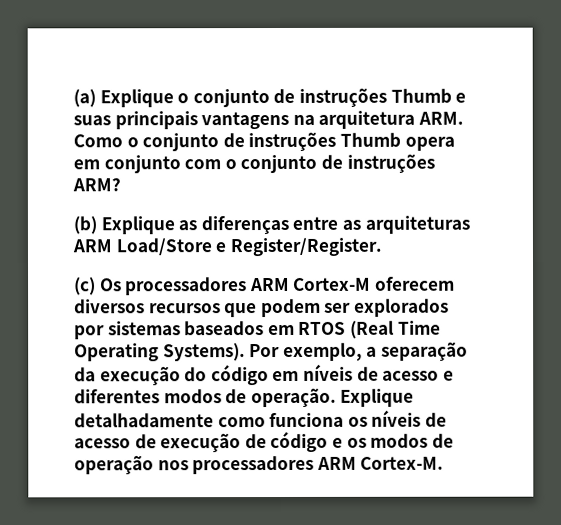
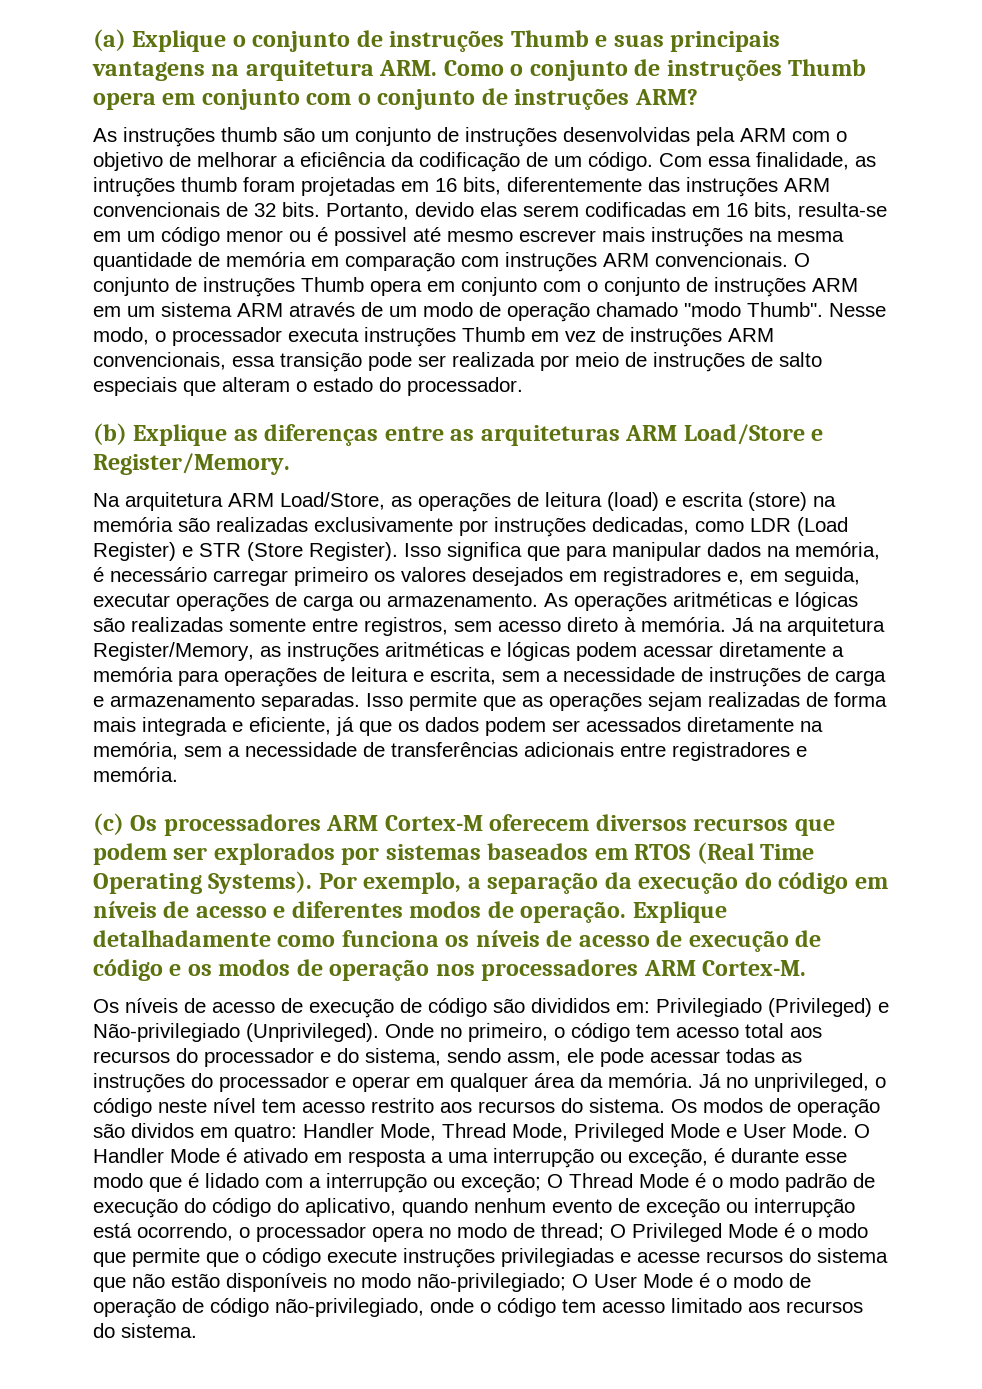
(121, 184) none -> [93,127,847,147] [93,152,876,172] [93,177,830,197] [93,202,887,220] [93,227,844,247] [93,252,810,272] [93,277,858,297] [93,302,886,322] [93,327,774,347] [93,352,822,372] [93,377,523,396] // As instruções thumb são um conjunto de instruções desenvolvidas pela ARM com o objetivo de melhorar a eficiência da codificação de um código. Com essa finalidade, as intruções thumb foram projetadas em 16 bits, diferentemente das instruções ARM convencionais de 32 bits. Portanto, devido elas serem codificadas em 16 bits, resulta-se em um código menor ou é possivel até mesmo escrever mais instruções na mesma quantidade de memória em comparação com instruções ARM convencionais. O conjunto de instruções Thumb opera em conjunto com o conjunto de instruções ARM em um sistema ARM através de um modo de operação chamado "modo Thumb". Nesse modo, o processador executa instruções Thumb em vez de instruções ARM convencionais, essa transição pode ser realizada por meio de instruções de salto especiais que alteram o estado do processador.
[229,237,382,257] Register/Register. -> [93,453,290,475] [93,492,836,512] [93,517,848,537] [93,542,880,561] [93,567,860,586] [93,592,858,612] [93,617,885,636] [93,642,844,662] [93,667,886,687] [93,692,887,712] [93,717,823,736] [93,742,807,761] [93,767,178,782] Register/Memory. // Na arquitetura ARM Load/Store, as operações de leitura (load) e escrita (store) na memória são realizadas exclusivamente por instruções dedicadas, como LDR (Load Register) e STR (Store Register). Isso significa que para manipular dados na memória, é necessário carregar primeiro os valores desejados em registradores e, em seguida, executar operações de carga ou armazenamento. As operações aritméticas e lógicas são realizadas somente entre registros, sem acesso direto à memória. Já na arquitetura Register/Memory, as instruções aritméticas e lógicas podem acessar diretamente a memória para operações de leitura e escrita, sem a necessidade de instruções de carga e armazenamento separadas. Isso permite que as operações sejam realizadas de forma mais integrada e eficiente, já que os dados podem ser acessados diretamente na memória, sem a necessidade de transferências adicionais entre registradores e memória.
(445, 463) none -> [93,998,889,1018] [93,1023,822,1042] [93,1048,802,1067] [93,1073,886,1093] [93,1098,880,1118] [93,1123,870,1142] [93,1148,847,1168] [93,1173,875,1193] [93,1198,855,1218] [93,1223,868,1242] [93,1248,888,1268] [93,1273,811,1292] [93,1298,863,1318] [93,1323,197,1338] // Os níveis de acesso de execução de código são divididos em: Privilegiado (Privileged) e Não-privilegiado (Unprivileged). Onde no primeiro, o código tem acesso total aos recursos do processador e do sistema, sendo assm, ele pode acessar todas as instruções do processador e operar em qualquer área da memória. Já no unprivileged, o código neste nível tem acesso restrito aos recursos do sistema. Os modos de operação são dividos em quatro: Handler Mode, Thread Mode, Privileged Mode e User Mode. O Handler Mode é ativado em resposta a uma interrupção ou exceção, é durante esse modo que é lidado com a interrupção ou exceção; O Thread Mode é o modo padrão de execução do código do aplicativo, quando nenhum evento de exceção ou interrupção está ocorrendo, o processador opera no modo de thread; O Privileged Mode é o modo que permite que o código execute instruções privilegiadas e acesse recursos do sistema que não estão disponíveis no modo não-privilegiado; O User Mode é o modo de operação de código não-privilegiado, onde o código tem acesso limitado aos recursos do sistema.

